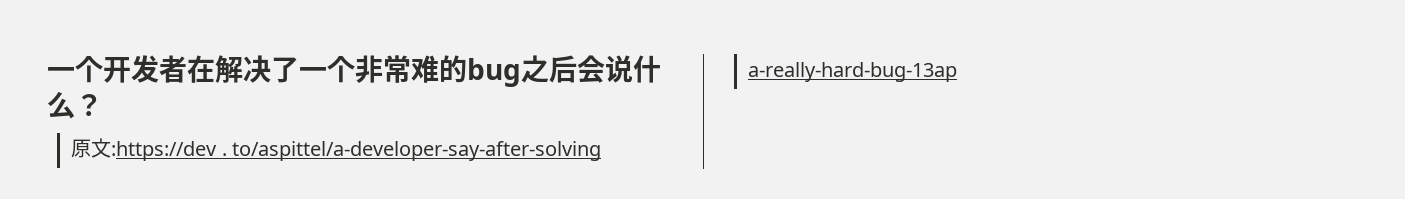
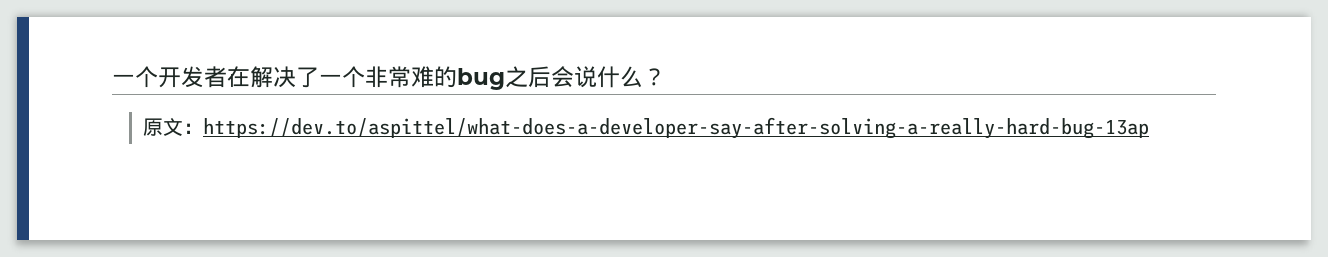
[111,141,602,161] [748,62,958,82] :https://dev . to/aspittel/a-developer-say-after-solving a-really-hard-bug-13ap -> [182,117,1149,139] ：https://dev.to/aspittel/what-does-a-developer-say-after-solving-a-really-hard-bug-13ap

